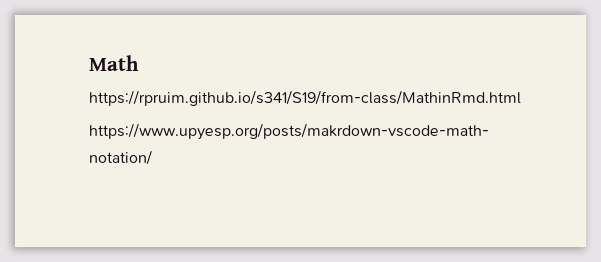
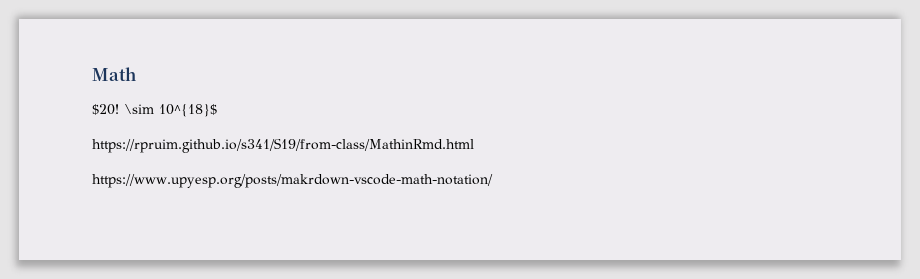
(139, 63) none -> [92,104,217,117] // $20! \sim 10^{18}$

